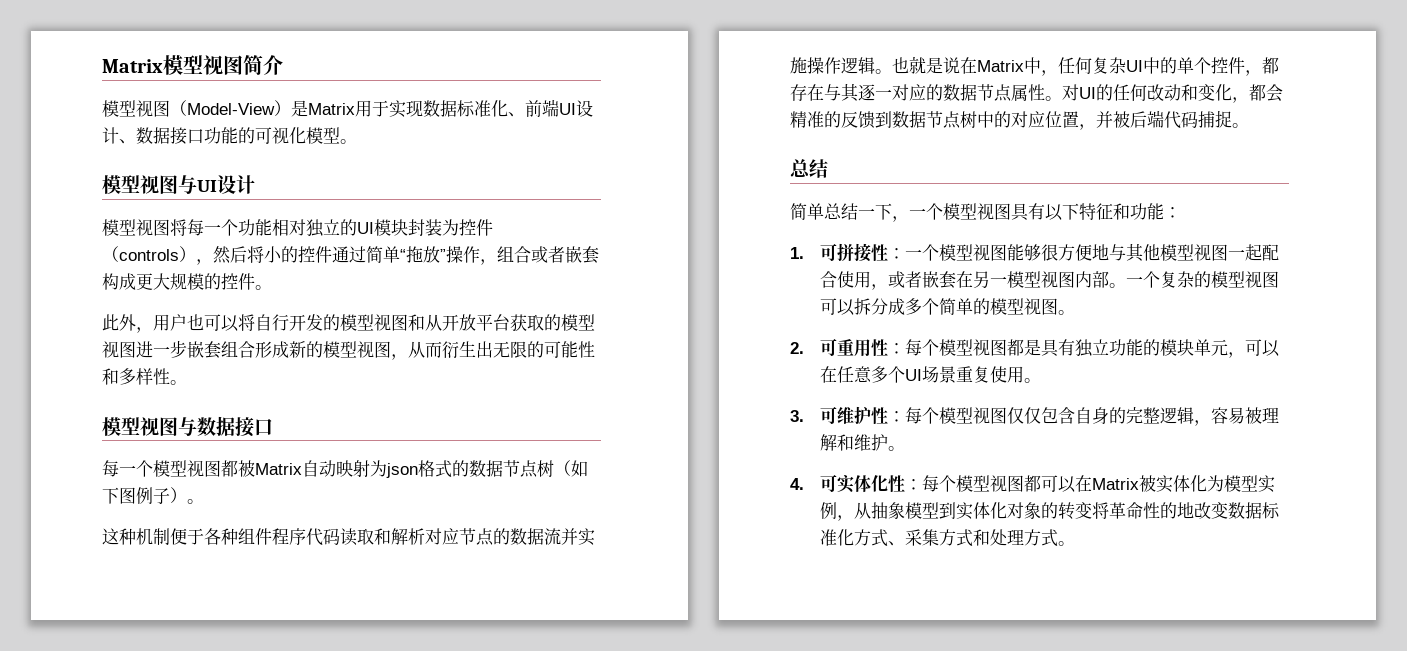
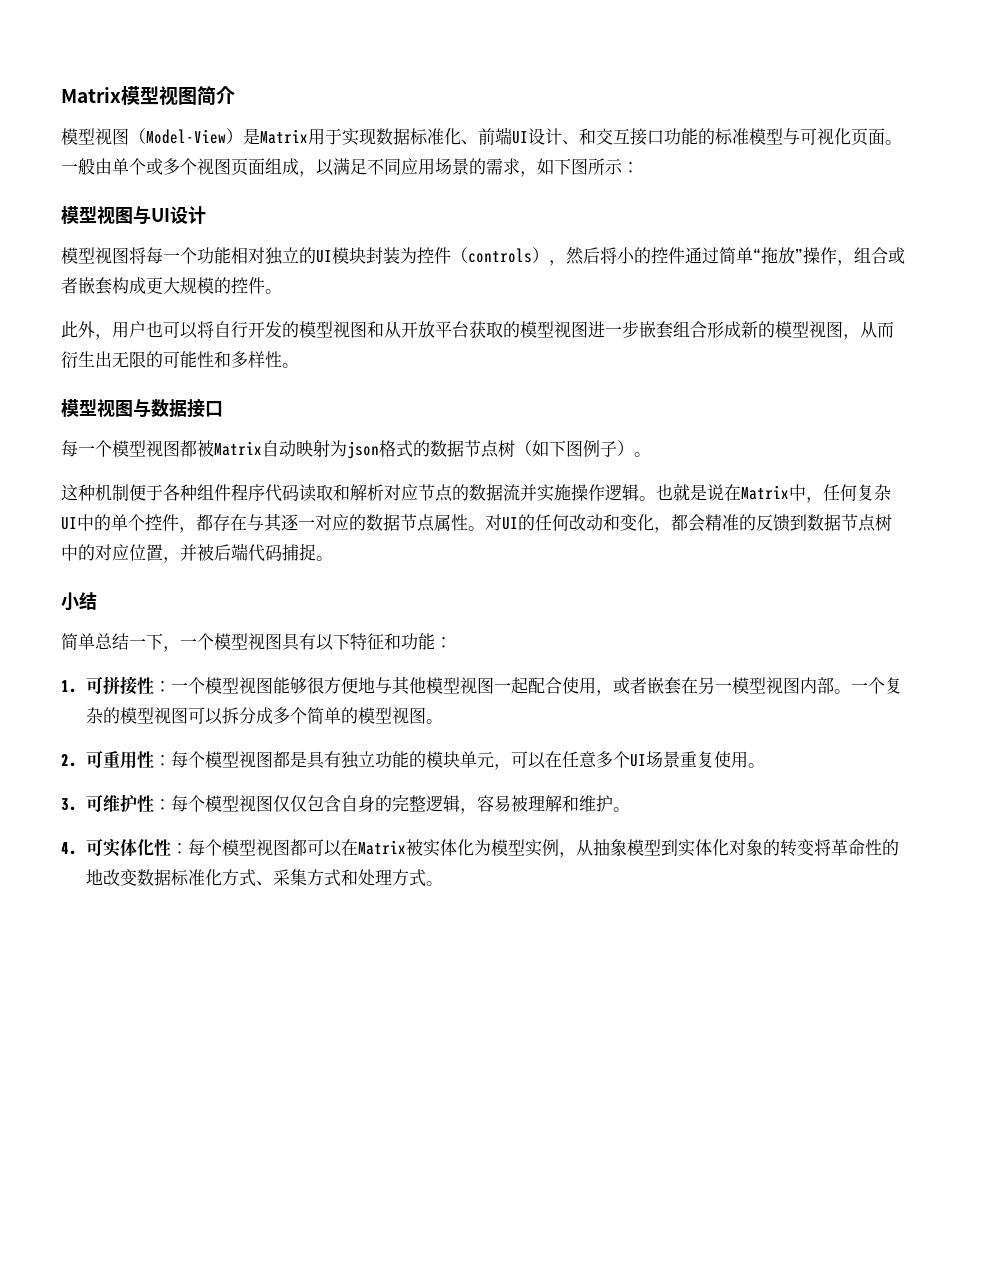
[136,127,170,144] 数据 -> [579,128,630,145] 和交互
[255,127,357,144] 可视化模型。 -> [715,128,902,146] [61,158,639,177] 标准模型与可视化页面。一般由单个或多个视图页面组成，以满足不同应用场景的需求，如下图所示：
[790,159,810,178] 总 -> [61,592,79,611] 小

